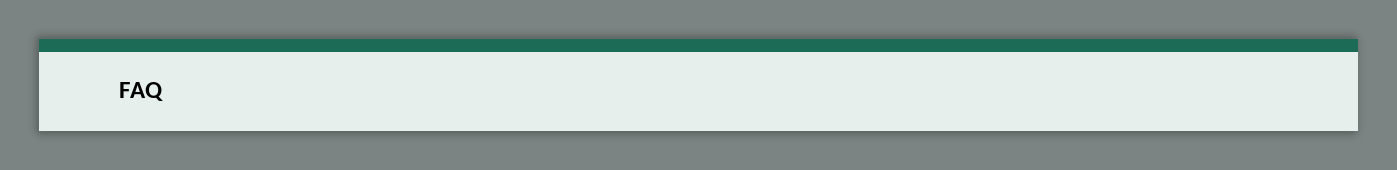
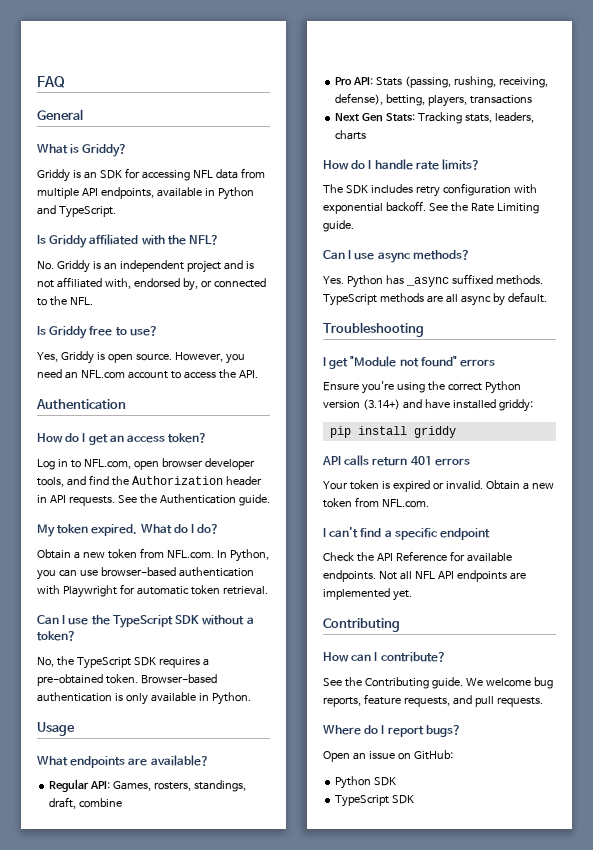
(163, 91) none -> [37,109,83,120] [37,144,128,157] [37,168,265,182] [37,187,254,200] [37,205,116,218] [37,234,220,248] [37,260,254,273] [37,277,266,291] [37,296,93,306] [37,326,158,339] [37,351,245,364] [37,369,258,379] [36,399,126,409] [37,433,208,445] [37,458,255,470] [37,475,262,487] [37,494,270,506] [37,524,220,537] [37,548,269,562] [37,567,254,580] [37,584,268,598] [37,615,254,628] [37,631,76,641] [37,656,209,669] [37,674,217,686] [37,692,251,705] [37,722,75,736] [37,755,209,768] [49,779,246,792] [49,797,123,809] [335,76,548,88] [335,93,533,107] [335,112,534,124] [335,130,367,140] [323,159,481,170] [323,183,537,197] [323,201,539,214] [323,220,354,232] [323,250,470,263] [323,274,543,288] [323,292,547,306] [323,322,424,337] [323,356,496,369] [323,381,521,394] [323,399,533,412] [329,426,456,438] [322,455,470,466] [323,480,554,492] [323,497,429,508] [323,527,491,540] [323,551,512,562] [323,570,526,582] [323,588,412,601] [323,618,400,632] [323,652,446,662] [323,677,553,689] [323,694,543,707] [323,725,461,737] [323,750,453,762] [335,776,397,789] [335,795,415,807] // General // What is Griddy? // Griddy is an SDK for accessing NFL data from multiple API endpoints, available in Python and TypeScript. // Is Griddy affiliated with the NFL? // No. Griddy is an independent project and is not affiliated with, endorsed by, or connected to the NFL. // Is Griddy free to use? // Yes, Griddy is open source. However, you need an NFL.com account to access the API. // Authentication // How do I get an access token? // Log in to NFL.com, open browser developer tools, and find the Authorization header in API requests. See the Authentication guide. // My token expired. What do I do? // Obtain a new token from NFL.com. In Python, you can use browser-based authentication with Playwright for automatic token retrieval. // Can I use the TypeScript SDK without a token? // No, the TypeScript SDK requires a pre-obtained token. Browser-based authentication is only available in Python. // Usage // What endpoints are available? // Regular API: Games, rosters, standings, draft, combine // Pro API: Stats (passing, rushing, receiving, defense), betting, players, transactions // Next Gen Stats: Tracking stats, leaders, charts // How do I handle rate limits? // The SDK includes retry configuration with exponential backoff. See the Rate Limiting guide. // Can I use async methods? // Yes. Python has _async suffixed methods. TypeScript methods are all async by default. // Troubleshooting // I get "Module not found" errors // Ensure you're using the correct Python version (3.14+) and have installed griddy: // pip install griddy // API calls return 401 errors // Your token is expired or invalid. Obtain a new token from NFL.com. // I can't find a specific endpoint // Check the API Reference for available endpoints. Not all NFL API endpoints are implemented yet. // Contributing // How can I contribute? // See the Contributing guide. We welcome bug reports, feature requests, and pull requests. // Where do I report bugs? // Open an issue on GitHub: // Python SDK // TypeScript SDK

